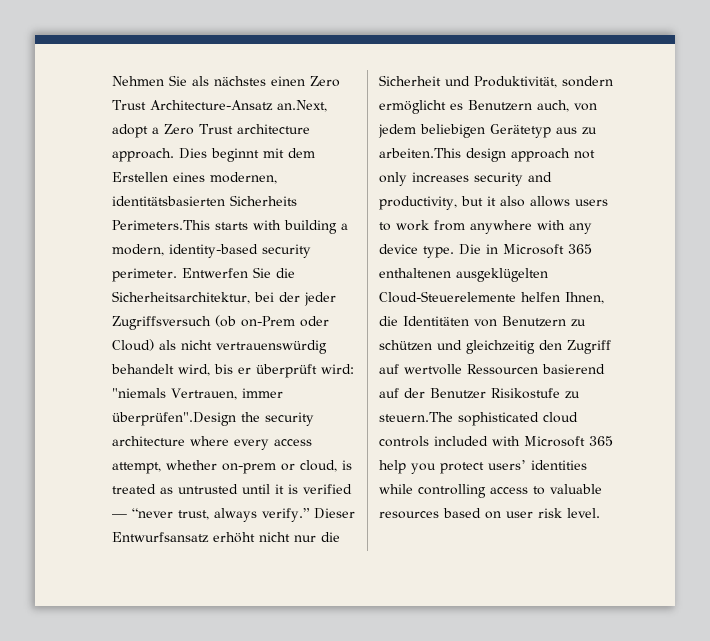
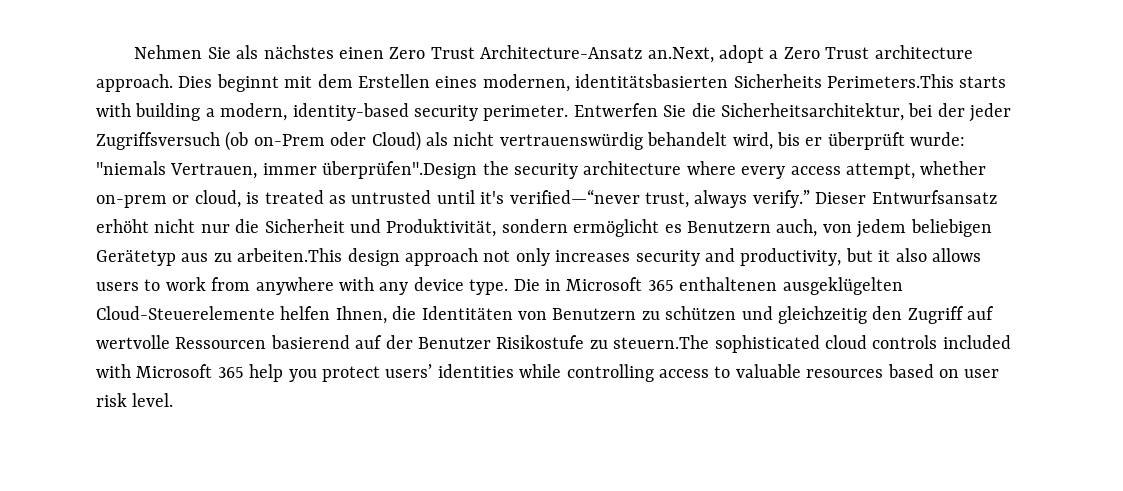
[321,364,354,374] wird: -> [910,132,966,146] wurde:
[275,484,352,494] [112,508,173,518] it is verified — “never -> [480,189,640,204] it's verified—“never

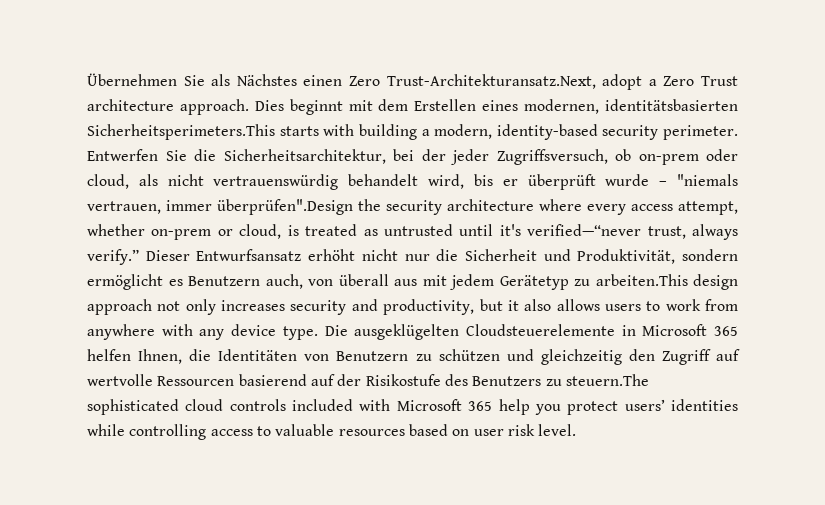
[134,45,203,59] Nehmen -> [87,73,177,86] Übernehmen
[263,45,334,59] nächstes -> [236,74,297,86] Nächstes
[430,45,714,63] Trust Architecture-Ansatz an.Next, -> [386,74,596,89] Trust-Architekturansatz.Next,
[733,74,954,88] Sicherheits Perimeters.This -> [87,124,275,140] Sicherheitsperimeters.This
[96,131,421,151] Zugriffsversuch (ob on-Prem oder Cloud) -> [496,149,738,165] [87,174,129,189] Zugriffsversuch, ob on-prem oder cloud,
[910,132,966,146] [96,161,258,179] wurde: "niemals Vertrauen, -> [605,174,739,186] [87,201,161,214] wurde – "niemals vertrauen,
[856,219,992,238] [96,249,209,266] jedem beliebigen Gerätetyp aus -> [338,274,569,290] überall aus mit jedem Gerätetyp
(540, 285) none -> [354,324,615,340] ausgeklügelten Cloudsteuerelemente
[679,277,903,295] [96,306,275,320] enthaltenen ausgeklügelten Cloud-Steuerelemente -> (739, 331) none
[417,335,585,349] Benutzer Risikostufe -> [365,374,542,386] Risikostufe des Benutzers

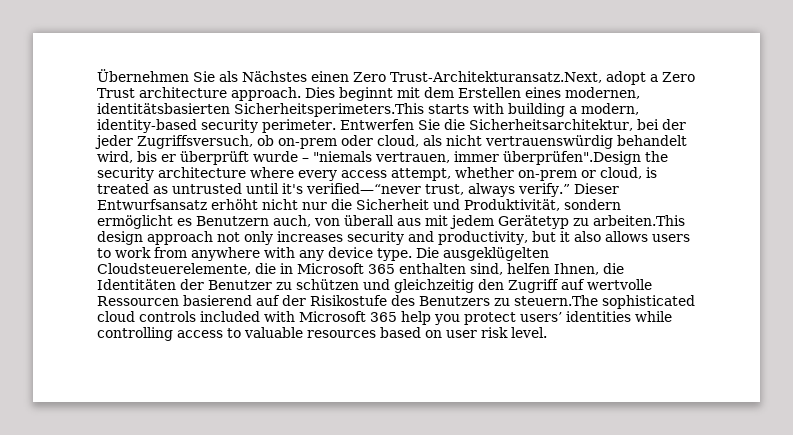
[465,324,615,336] Cloudsteuerelemente -> [97,263,276,275] Cloudsteuerelemente, die
(739, 331) none -> [399,263,503,275] enthalten sind,
[304,351,409,361] von Benutzern -> [180,279,272,290] der Benutzer

